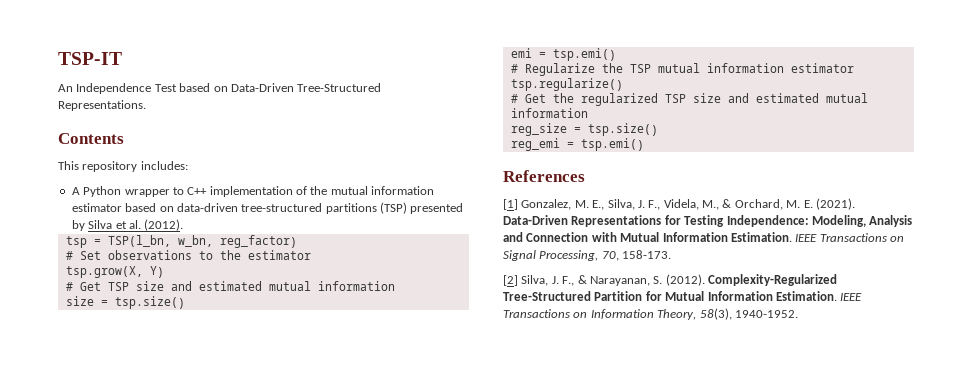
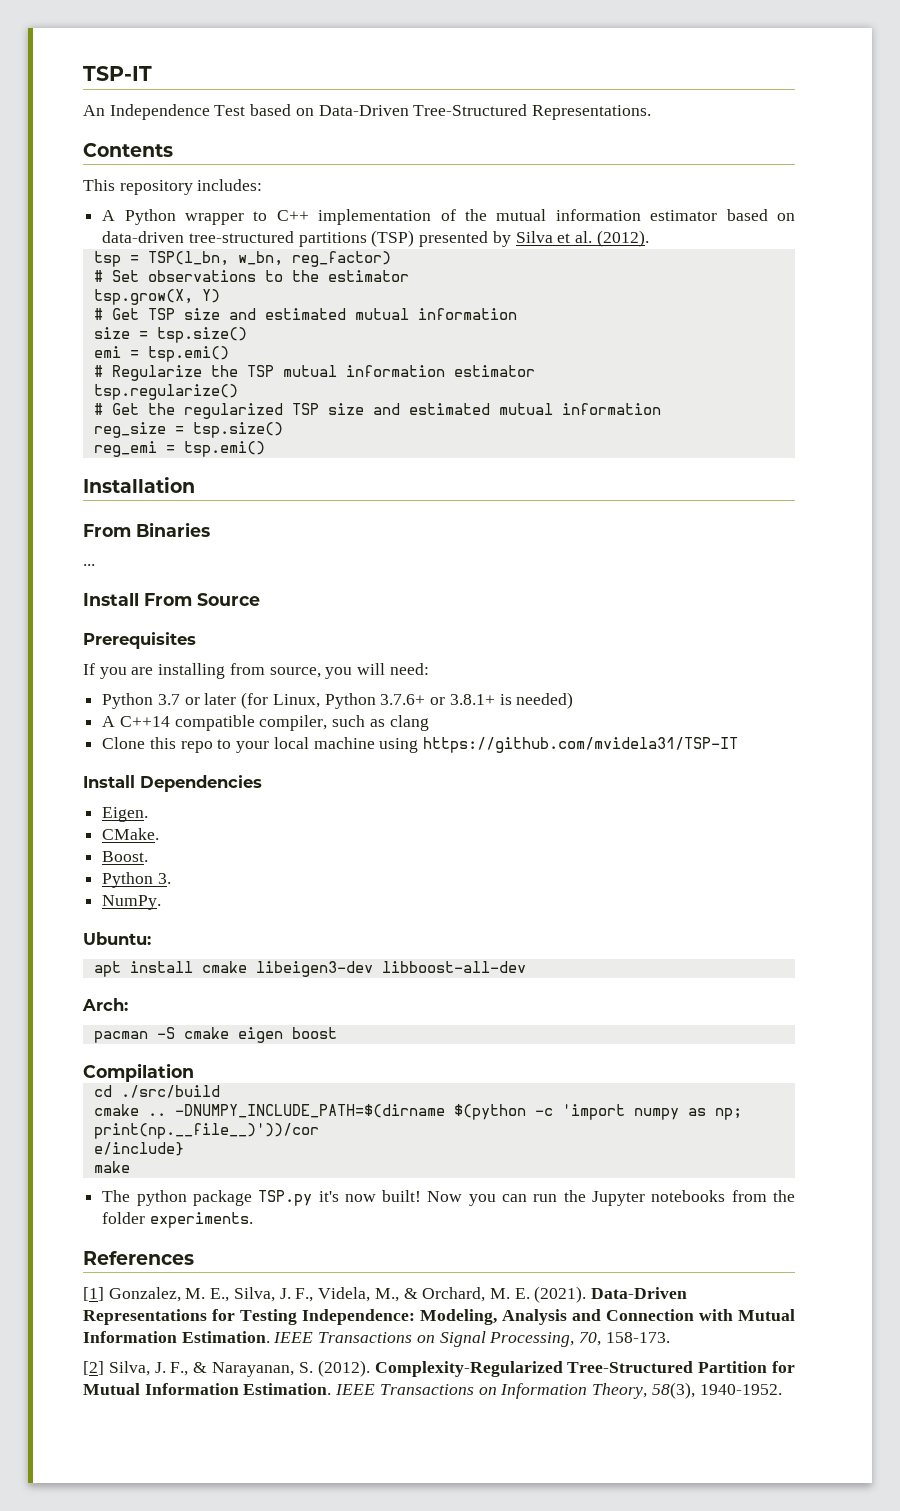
(644, 144) none -> [83,477,195,493] [83,522,210,537] [83,564,95,566] [83,593,260,606] [83,632,196,649] [83,663,429,679] [102,692,574,709] [102,715,429,731] [102,737,739,753] [83,775,262,792] [102,807,149,822] [102,828,160,840] [102,851,149,862] [102,872,171,888] [102,895,162,910] [83,932,151,945] [93,961,526,977] [82,998,128,1011] [93,1027,337,1043] [83,1063,194,1082] [93,1085,220,1098] [93,1104,742,1120] [93,1123,319,1139] [93,1142,184,1156] [93,1161,130,1173] [102,1190,796,1206] [102,1212,253,1228] // Installation // From Binaries // ... // Install From Source // Prerequisites // If you are installing from source, you will need: // Python 3.7 or later (for Linux, Python 3.7.6+ or 3.8.1+ is needed) // A C++14 compatible compiler, such as clang // Clone this repo to your local machine using https://github.com/mvidela31/TSP-IT // Install Dependencies // Eigen. // CMake. // Boost. // Python 3. // NumPy. // Ubuntu: // apt install cmake libeigen3-dev libboost-all-dev // Arch: // pacman -S cmake eigen boost // Compilation // cd ./src/build // cmake .. -DNUMPY_INCLUDE_PATH=$(dirname $(python -c 'import numpy as np; print(np.__file__)'))/cor // e/include} // make // The python package TSP.py it's now built! Now you can run the Jupyter notebooks from the folder experiments.

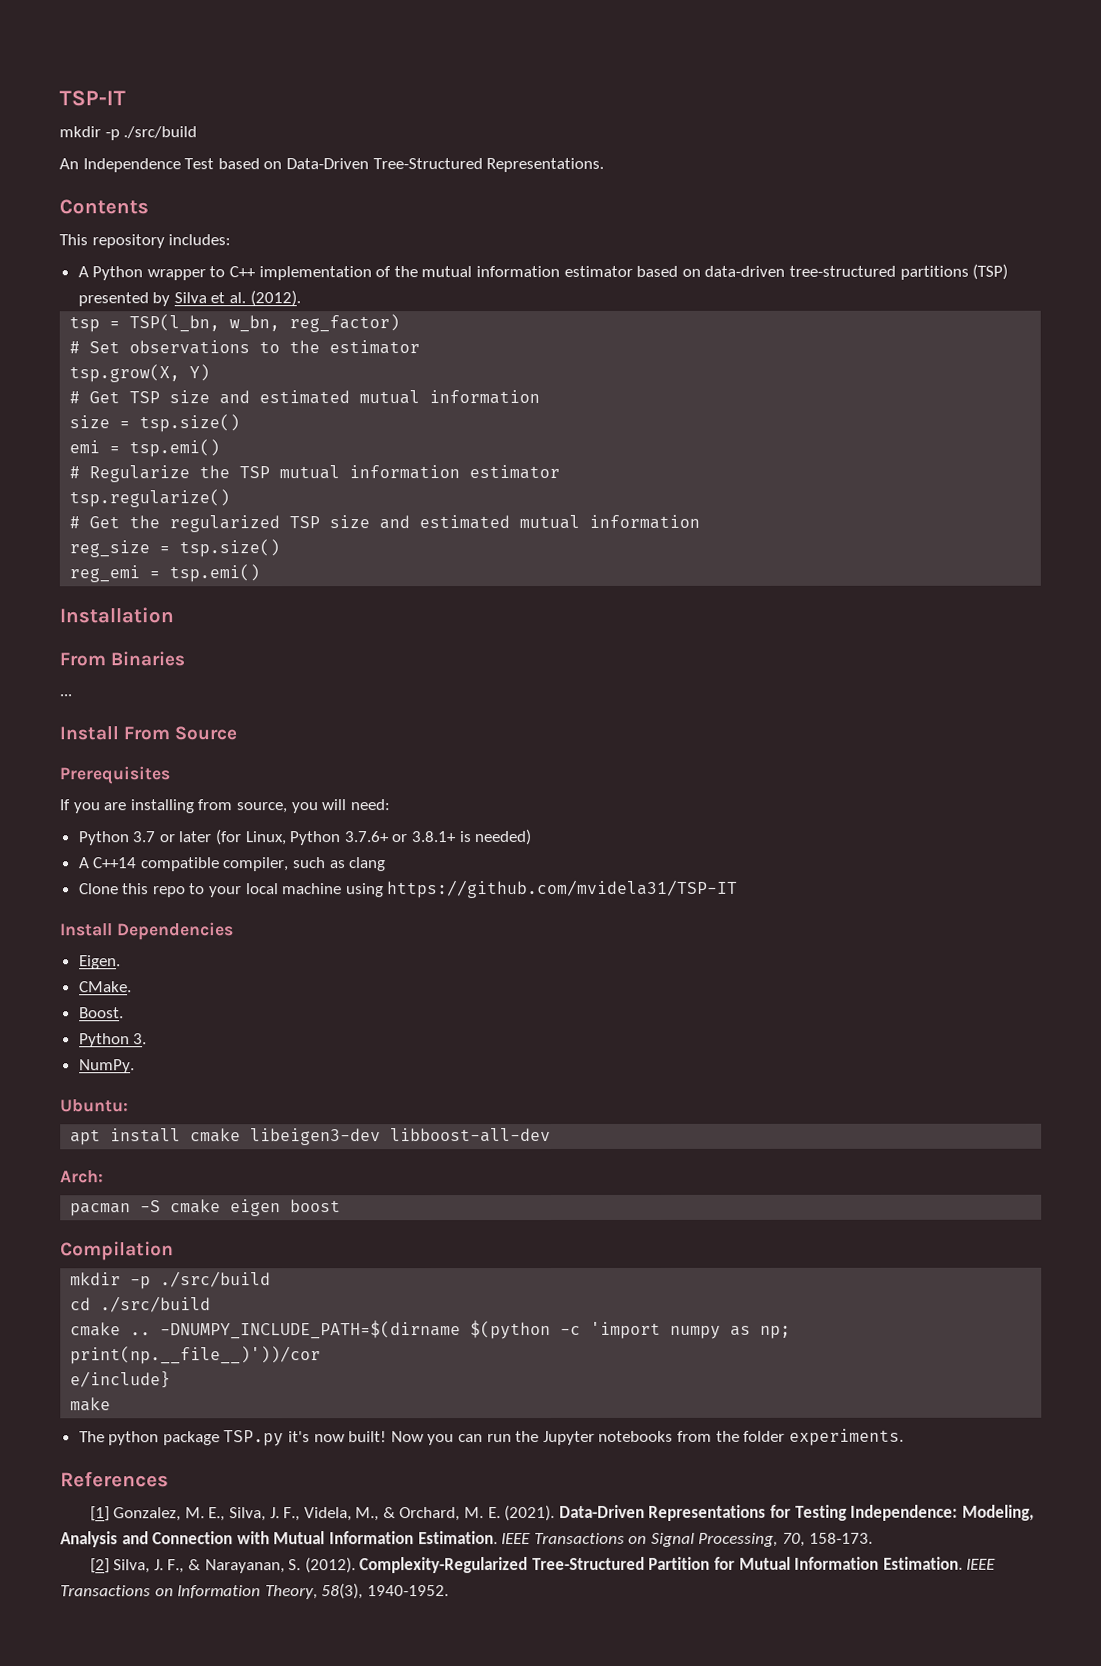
(152, 73) none -> [59,126,198,141] // mkdir -p ./src/build
(194, 1072) none -> [70,1271,272,1290] // mkdir -p ./src/build

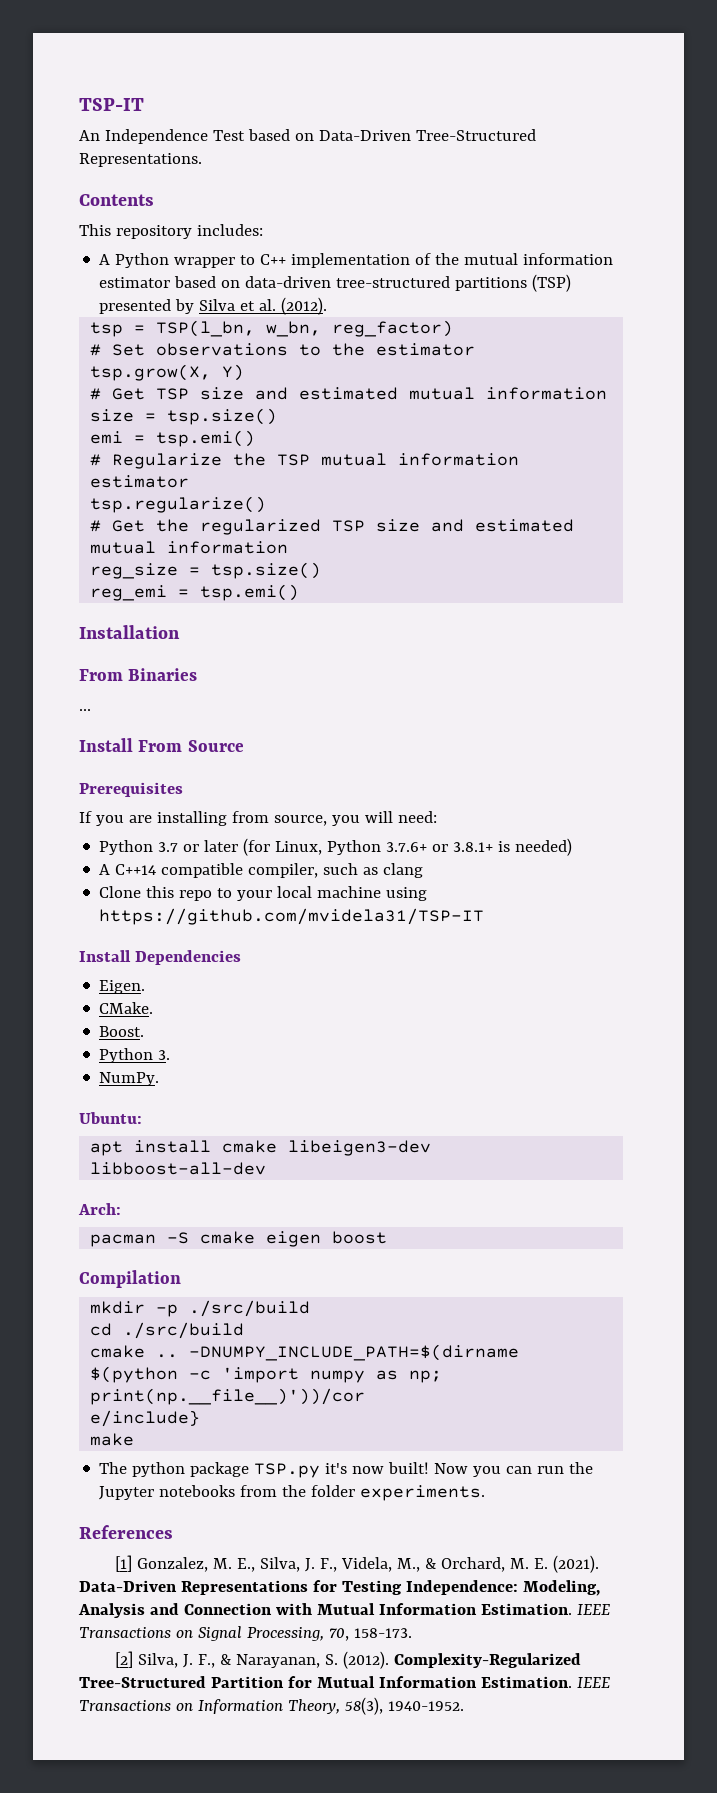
[59,126,198,141] // mkdir -p ./src/build -> (144, 104) none

